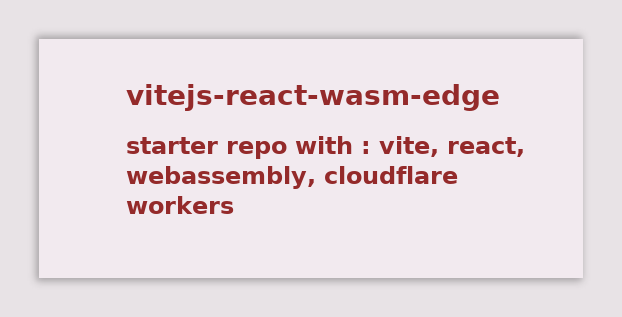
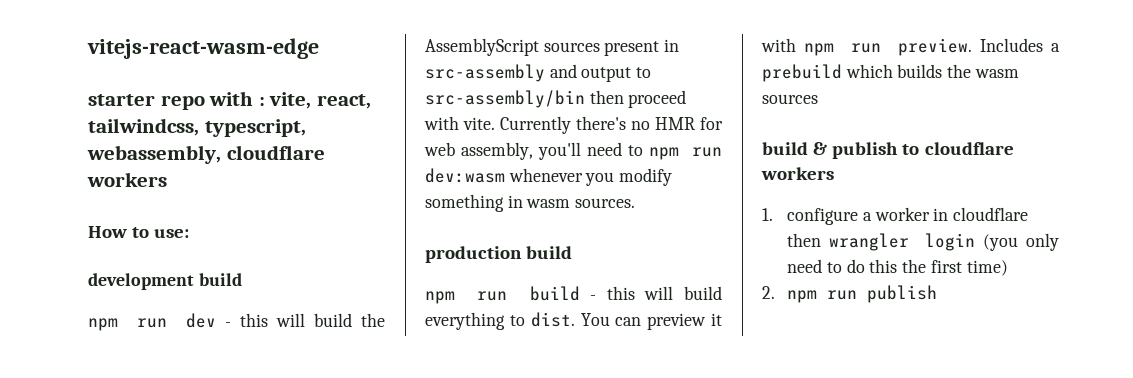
(525, 147) none -> [88,118,306,137] tailwindcss, typescript,
(234, 205) none -> [88,226,190,238] [88,273,242,290] [88,313,385,331] [425,38,680,56] [425,64,652,82] [425,90,687,108] [424,116,723,134] [424,142,722,160] [425,168,673,186] [425,194,636,212] [425,246,573,263] [425,286,722,304] [425,312,722,330] [761,38,1060,56] [762,64,1019,82] [762,94,818,104] [762,142,1014,159] [761,167,834,180] [762,207,1029,225] [787,233,1059,251] [787,259,1008,276] [762,285,938,303] // How to use: // development build // npm run dev - this will build the AssemblyScript sources present in src-assembly and output to src-assembly/bin then proceed with vite. Currently there's no HMR for web assembly, you'll need to npm run dev:wasm whenever you modify something in wasm sources. // production build // npm run build - this will build everything to dist. You can preview it with npm run preview. Includes a prebuild which builds the wasm sources // build & publish to cloudflare workers // 1. configure a worker in cloudflare then wrangler login (you only need to do this the first time) // 2. npm run publish

